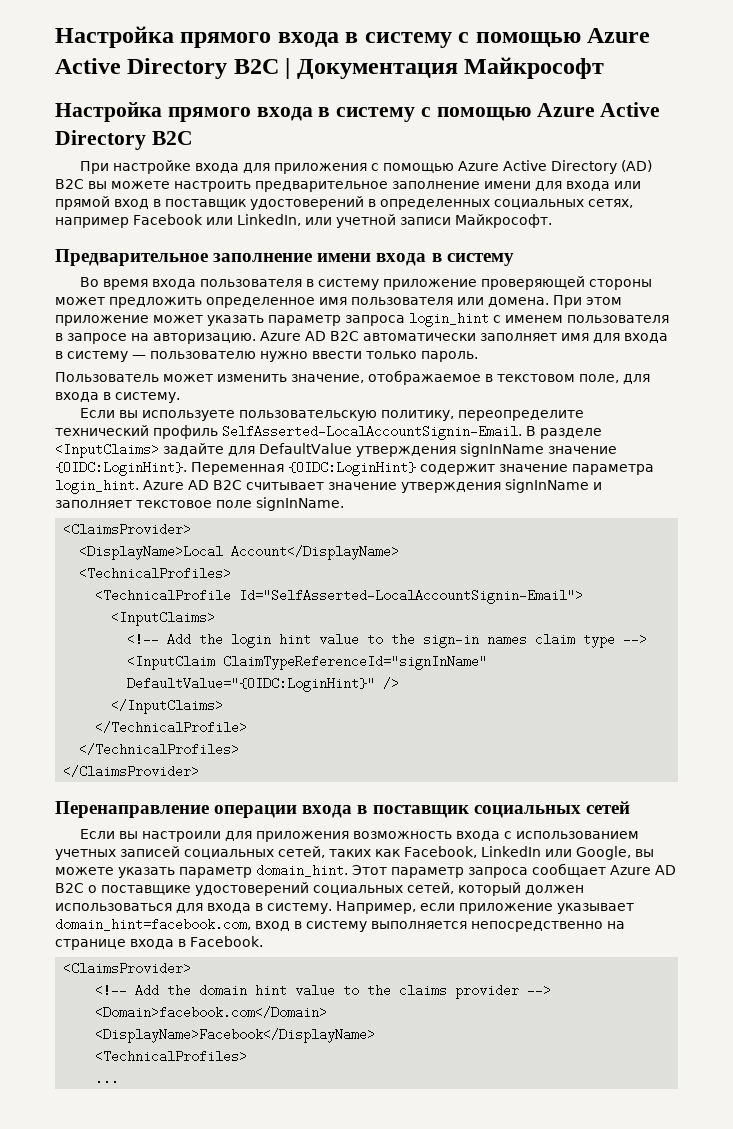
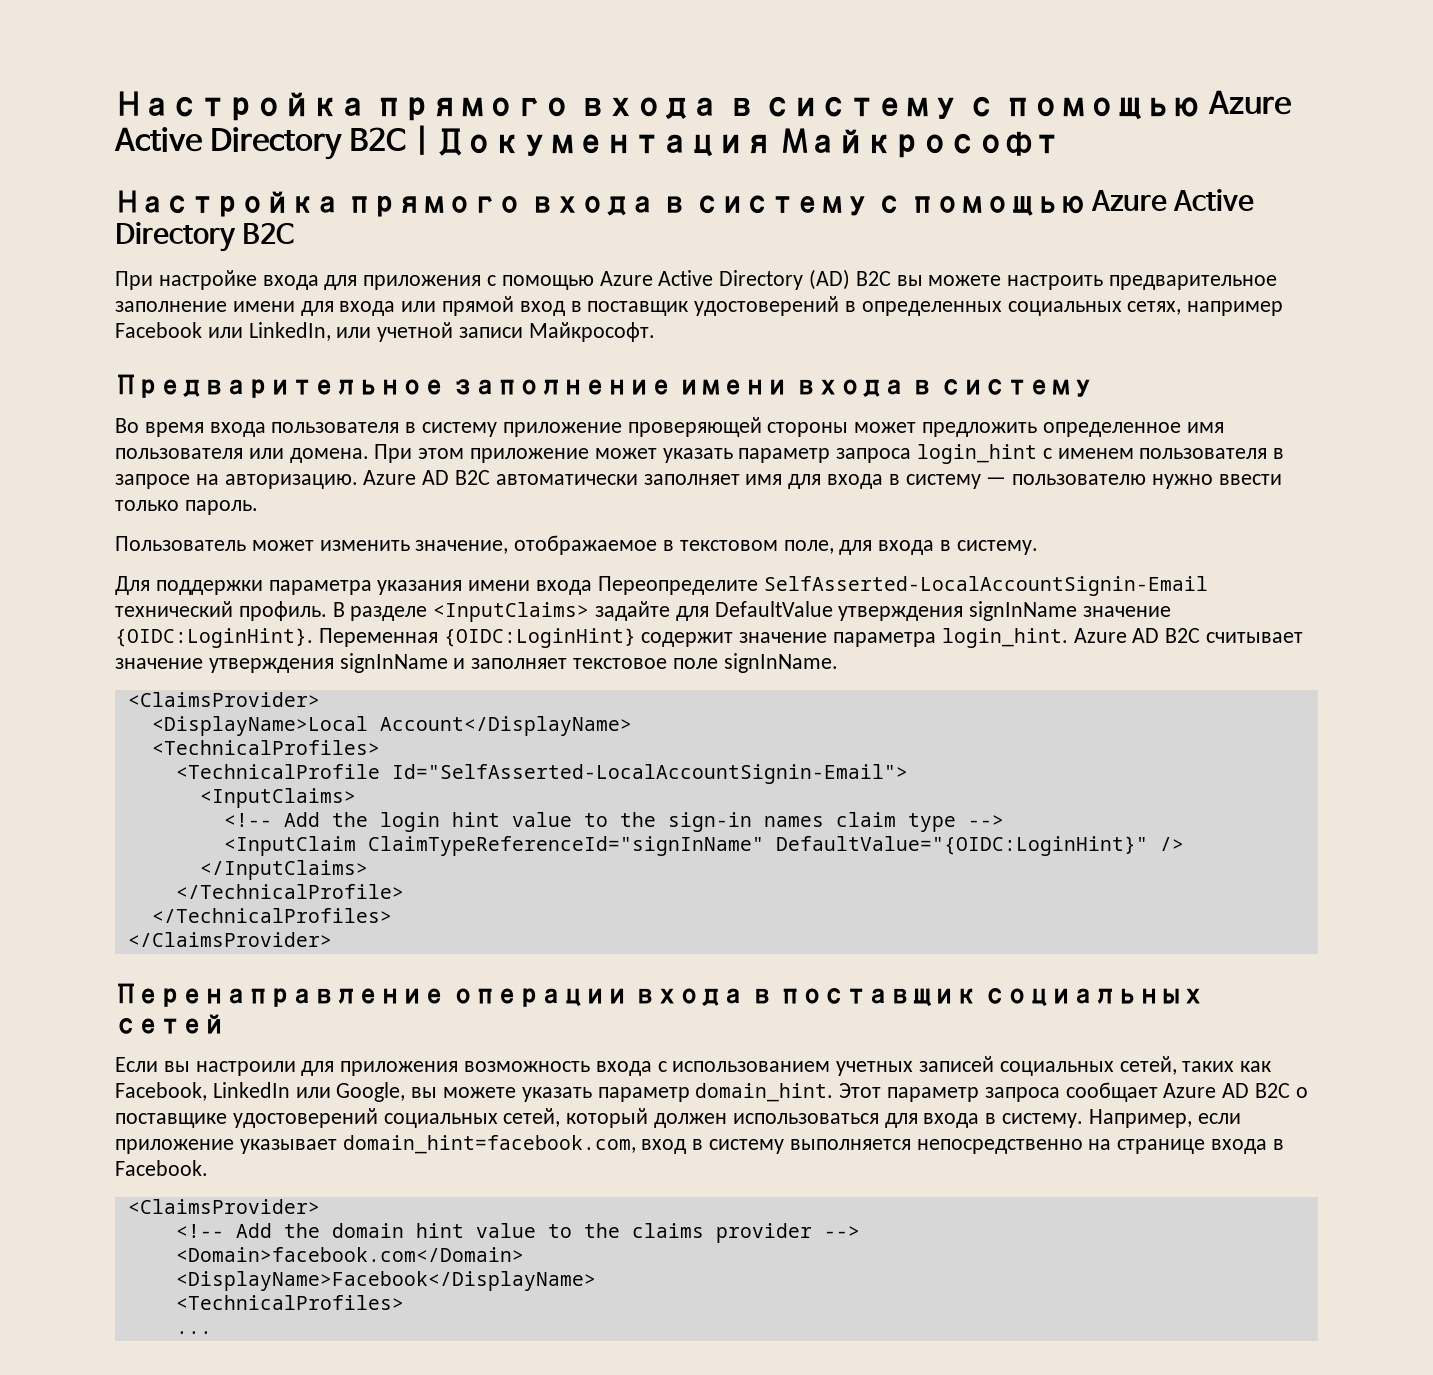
[79,408,584,421] [55,425,522,440] Если вы используете пользовательскую политику, переопределите технический профиль SelfAsserted-LocalAccountSignin-Email. -> [115,576,1208,596] [115,601,327,621] Для поддержки параметра указания имени входа Переопределите SelfAsserted-LocalAccountSignin-Email технический профиль.

